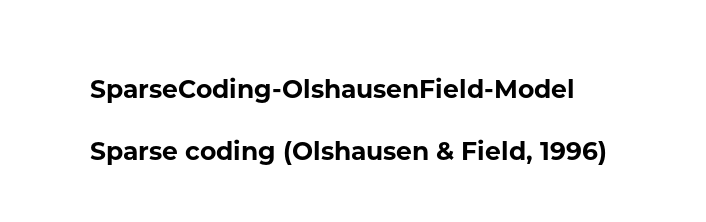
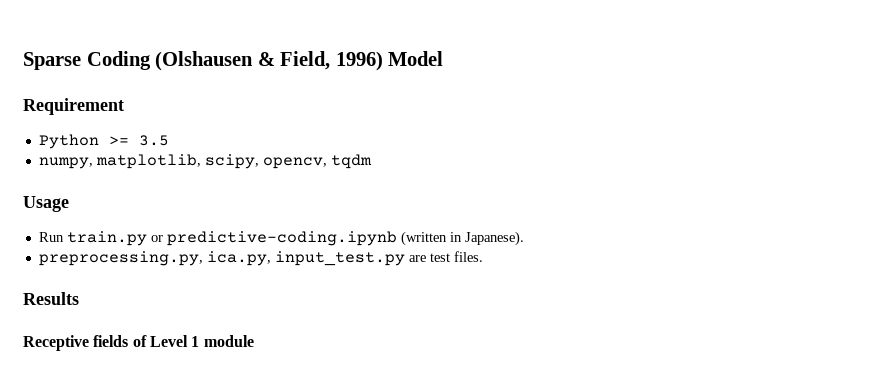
[90,77,575,103] [90,139,276,165] SparseCoding-OlshausenField-Model // Sparse coding -> [23,51,151,70] Sparse Coding
(607, 153) none -> [388,51,444,66] [23,98,124,115] [38,134,169,149] [38,154,372,169] [23,196,69,212] [38,231,524,246] [38,251,483,266] [23,292,79,305] [23,335,254,351] Model // Requirement // Python >= 3.5 // numpy, matplotlib, scipy, opencv, tqdm // Usage // Run train.py or predictive-coding.ipynb (written in Japanese). // preprocessing.py, ica.py, input_test.py are test files. // Results // Receptive fields of Level 1 module

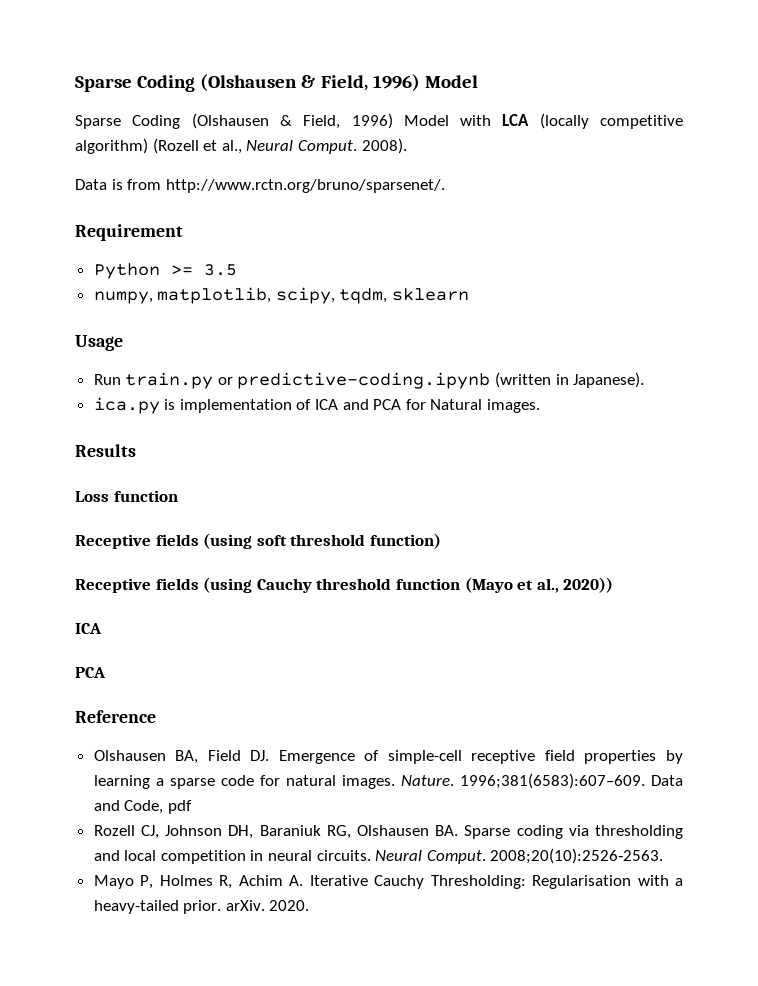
[23,51,444,71] Sparse Coding (Olshausen & Field, 1996) Model -> [75,74,478,92] [75,113,683,129] [75,138,407,154] [75,179,445,193] Sparse Coding (Olshausen & Field, 1996) Model // Sparse Coding (Olshausen & Field, 1996) Model with LCA (locally competitive algorithm) (Rozell et al., Neural Comput. 2008). // Data is from http://www.rctn.org/bruno/sparsenet/.
[262,154,372,169] opencv, tqdm -> [339,288,470,304] tqdm, sklearn
[38,251,483,266] preprocessing.py, ica.py, input_test.py are test files. -> [93,397,541,414] ica.py is implementation of ICA and PCA for Natural images.
[23,335,254,351] // Receptive fields of Level 1 module -> [75,490,178,502] [75,533,441,549] [75,577,614,593] [75,623,102,634] [75,667,106,678] [75,710,156,723] [93,750,683,764] [93,773,683,789] [93,800,192,814] [93,825,683,839] [93,848,664,864] [93,875,683,889] [93,900,310,914] // Loss function // Receptive fields (using soft threshold function) // Receptive fields (using Cauchy threshold function (Mayo et al., 2020)) // ICA // PCA // Reference // Olshausen BA, Field DJ. Emergence of simple-cell receptive field properties by learning a sparse code for natural images. Nature. 1996;381(6583):607–609. Data and Code, pdf // Rozell CJ, Johnson DH, Baraniuk RG, Olshausen BA. Sparse coding via thresholding and local competition in neural circuits. Neural Comput. 2008;20(10):2526‐2563. // Mayo P, Holmes R, Achim A. Iterative Cauchy Thresholding: Regularisation with a heavy-tailed prior. arXiv. 2020.

